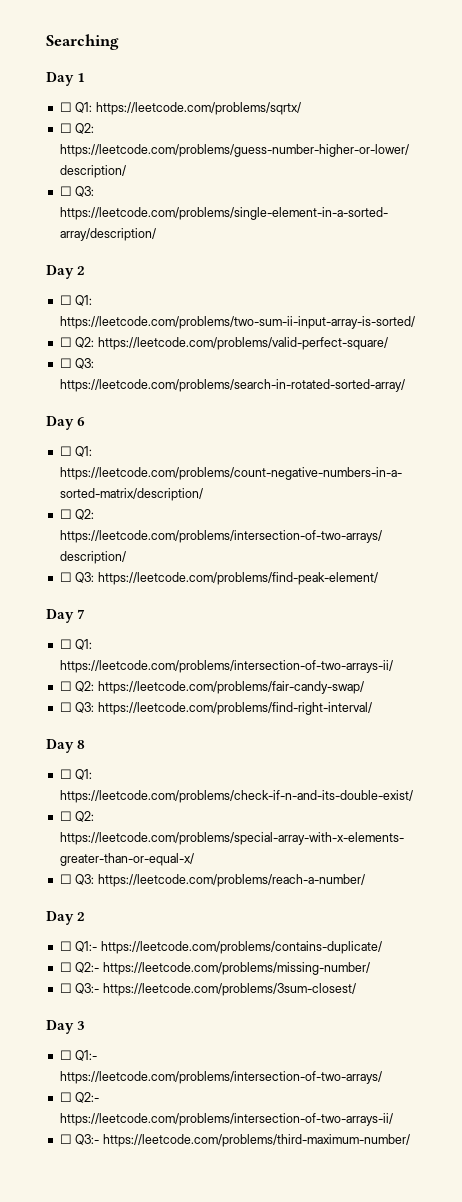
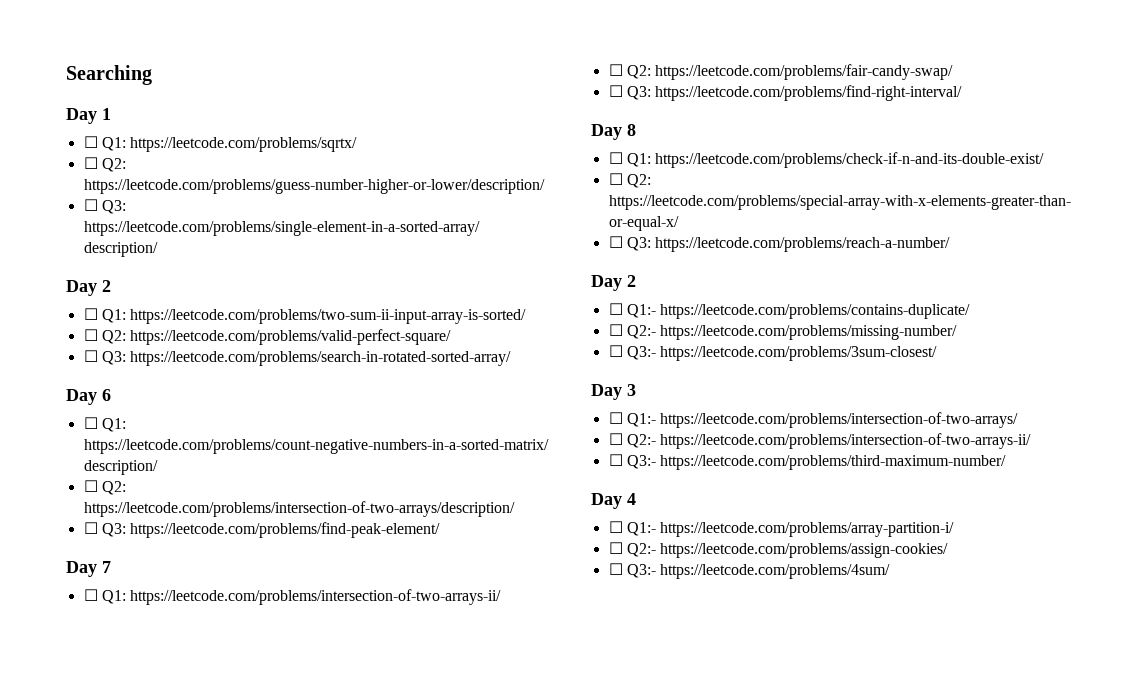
(410, 1140) none -> [591,493,636,509] [608,521,955,537] [608,542,949,558] [608,563,891,579] // Day 4 // ☐ Q1:- https://leetcode.com/problems/array-partition-i/ // ☐ Q2:- https://leetcode.com/problems/assign-cookies/ // ☐ Q3:- https://leetcode.com/problems/4sum/

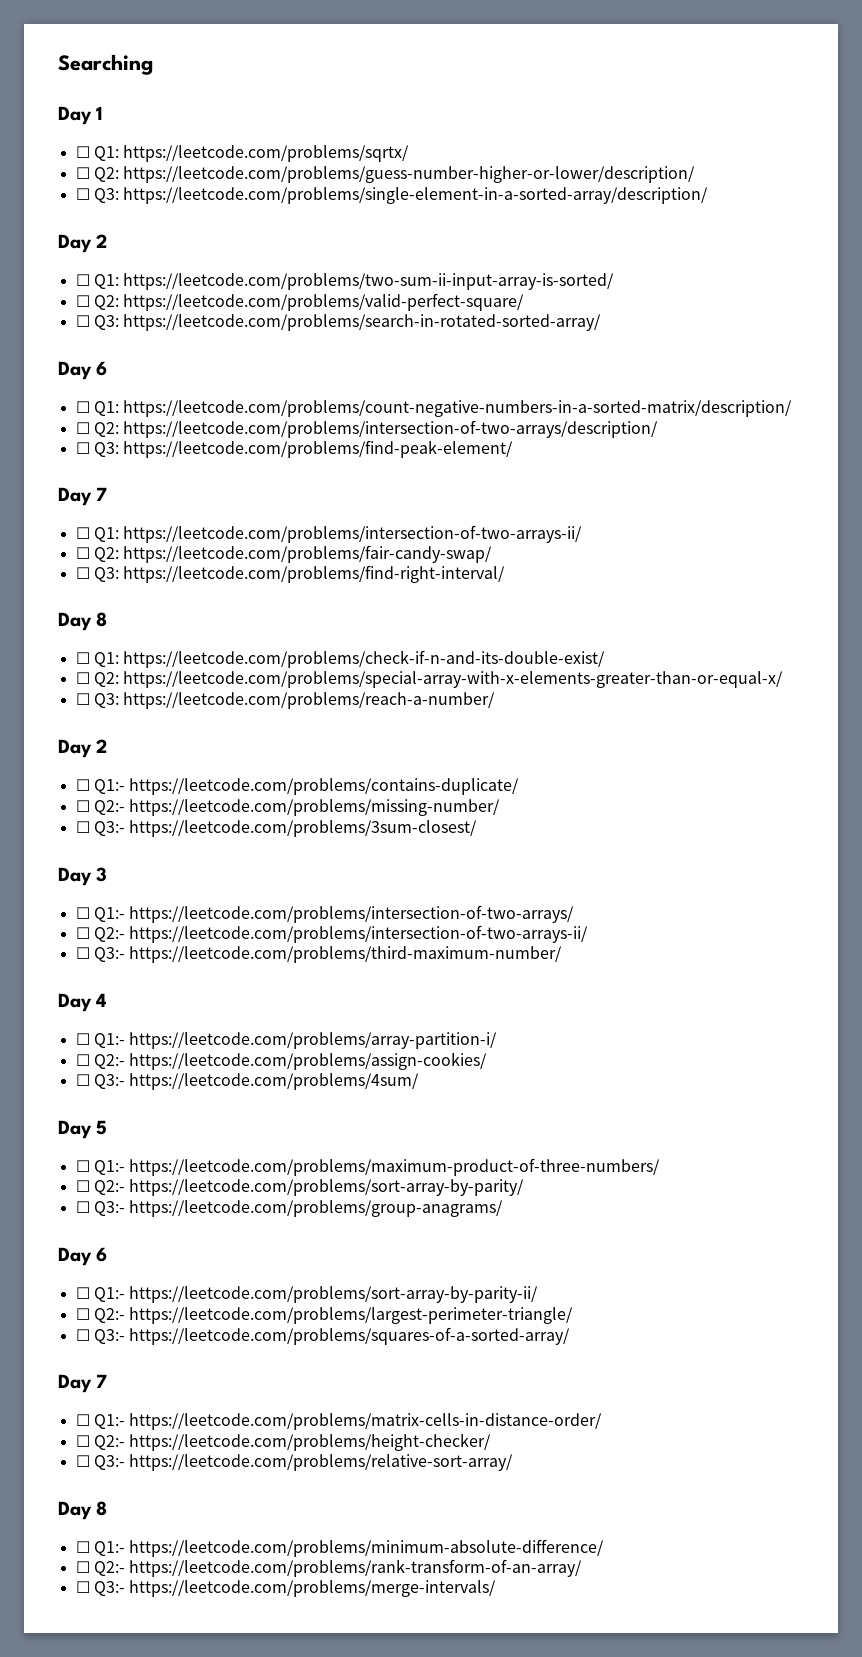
(891, 571) none -> [58,1120,108,1139] [75,1158,661,1176] [75,1179,525,1196] [75,1200,504,1217] [58,1247,108,1266] [75,1286,539,1303] [75,1307,574,1324] [75,1327,571,1345] [58,1374,108,1393] [75,1413,603,1430] [75,1433,492,1451] [75,1454,514,1471] [58,1501,108,1520] [75,1539,605,1557] [75,1559,583,1577] [75,1580,497,1597] // Day 5 // ☐ Q1:- https://leetcode.com/problems/maximum-product-of-three-numbers/ // ☐ Q2:- https://leetcode.com/problems/sort-array-by-parity/ // ☐ Q3:- https://leetcode.com/problems/group-anagrams/ // Day 6 // ☐ Q1:- https://leetcode.com/problems/sort-array-by-parity-ii/ // ☐ Q2:- https://leetcode.com/problems/largest-perimeter-triangle/ // ☐ Q3:- https://leetcode.com/problems/squares-of-a-sorted-array/ // Day 7 // ☐ Q1:- https://leetcode.com/problems/matrix-cells-in-distance-order/ // ☐ Q2:- https://leetcode.com/problems/height-checker/ // ☐ Q3:- https://leetcode.com/problems/relative-sort-array/ // Day 8 // ☐ Q1:- https://leetcode.com/problems/minimum-absolute-difference/ // ☐ Q2:- https://leetcode.com/problems/rank-transform-of-an-array/ // ☐ Q3:- https://leetcode.com/problems/merge-intervals/

